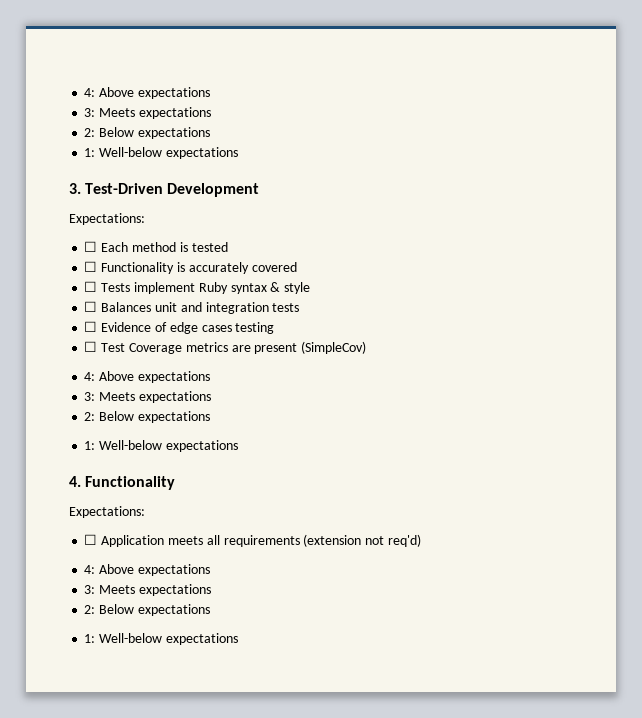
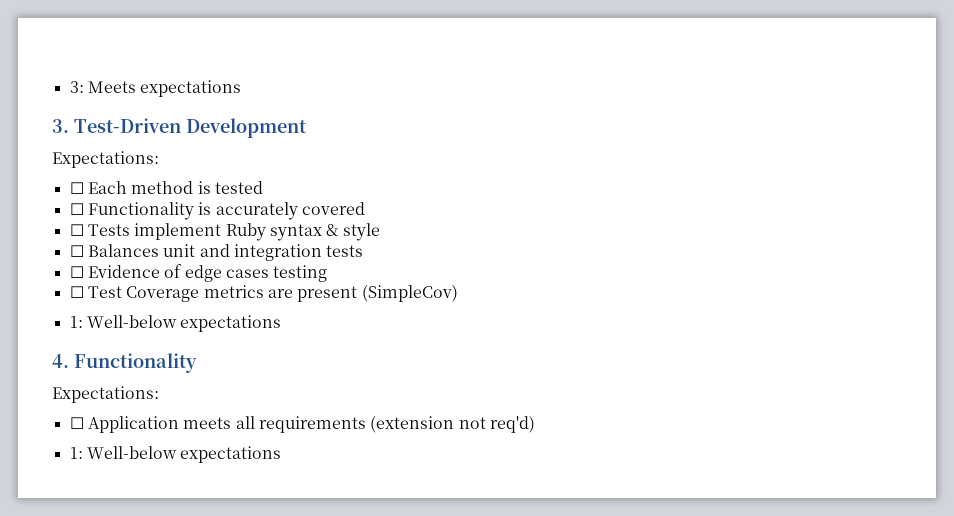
[84,87,210,99] [84,107,211,119] [84,127,210,139] [84,147,238,159] 4: Above expectations // 3: Meets expectations // 2: Below expectations // 1: Well-below expectations -> [69,80,242,97] 3: Meets expectations
[84,371,210,383] [84,391,211,403] [84,411,210,423] // 4: Above expectations // 3: Meets expectations // 2: Below expectations -> (458, 293) none
[84,564,210,576] [84,584,211,596] [84,604,210,616] // 4: Above expectations // 3: Meets expectations // 2: Below expectations -> (535, 424) none

